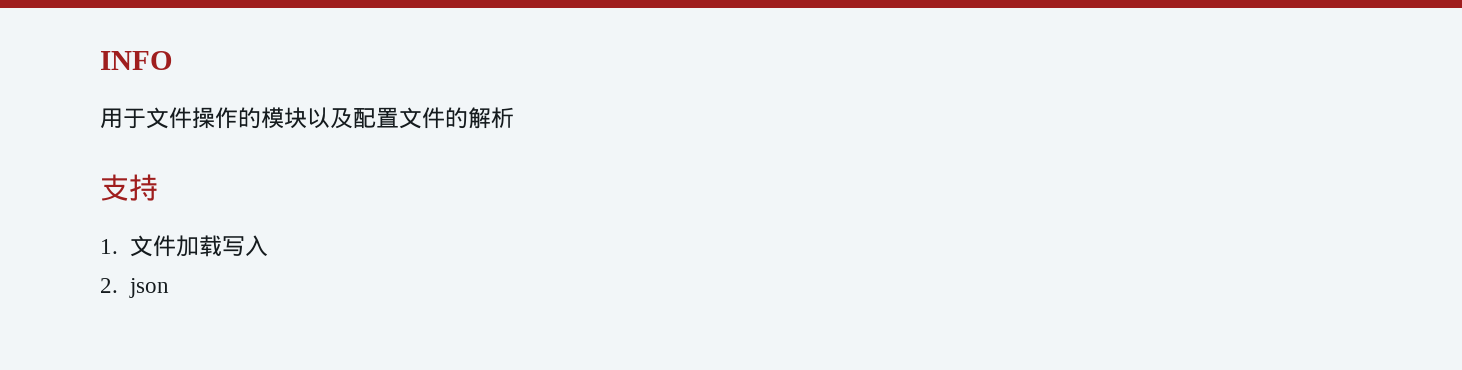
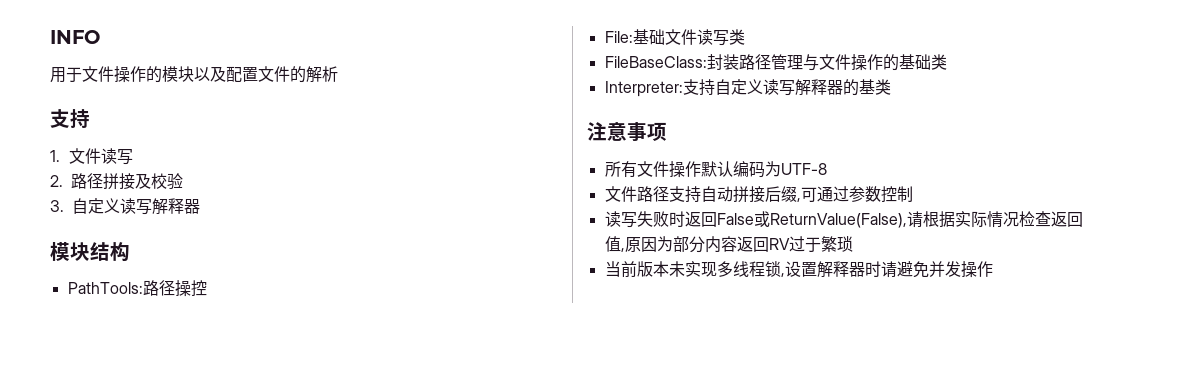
[175,235,268,257] 加载写入 -> [100,148,133,165] 读写
[128,278,169,298] json -> [71,173,183,190] [50,198,200,215] [50,241,130,262] [67,280,207,297] [604,29,745,46] [604,54,947,71] [604,79,891,97] [587,122,667,141] [604,161,827,178] [604,186,913,203] [604,211,1083,228] [604,236,853,253] [604,261,993,278] 路径拼接及校验 // 3.自定义读写解释器 // 模块结构 // PathTools:路径操控 // File:基础文件读写类 // FileBaseClass:封装路径管理与文件操作的基础类 // Interpreter:支持自定义读写解释器的基类 // 注意事项 // 所有文件操作默认编码为UTF-8 // 文件路径支持自动拼接后缀,可通过参数控制 // 读写失败时返回False或ReturnValue(False),请根据实际情况检查返回值,原因为部分内容返回RV过于繁琐 // 当前版本未实现多线程锁,设置解释器时请避免并发操作

